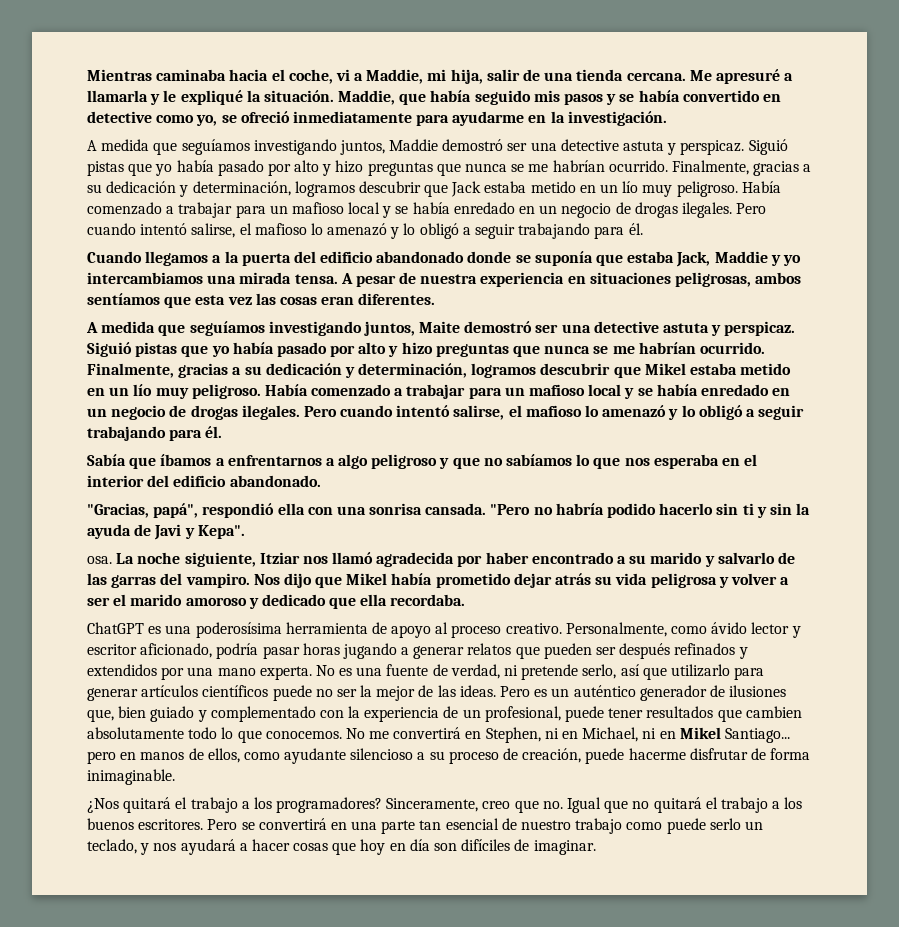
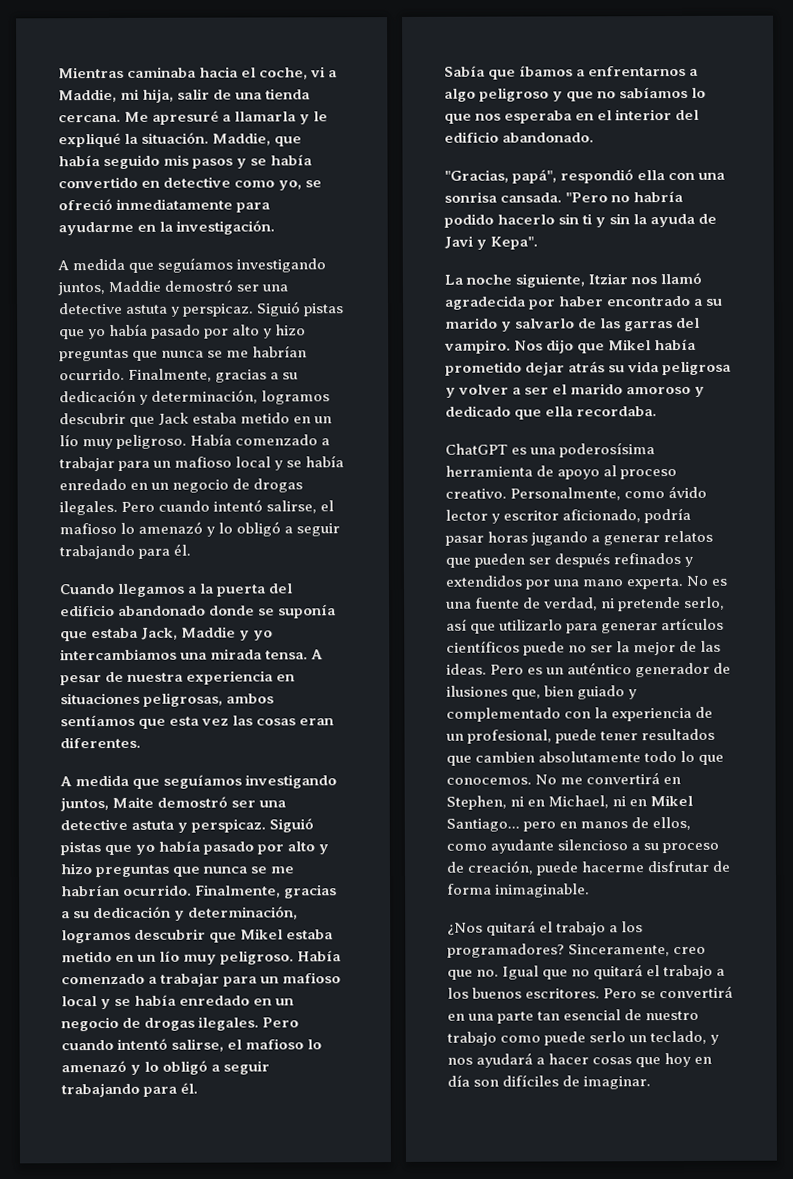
[87,556,112,564] osa. -> (539, 243) none

